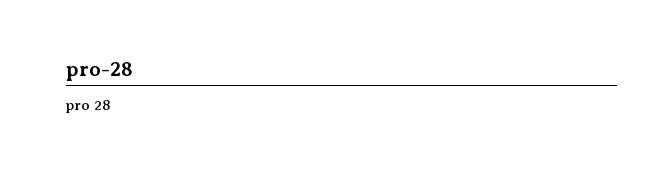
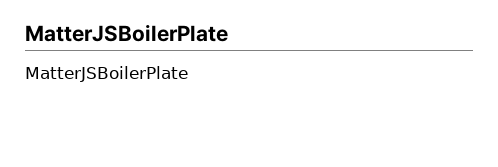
[66,62,133,81] [66,100,112,113] pro-28 // pro 28 -> [25,24,228,42] [25,66,188,82] MatterJSBoilerPlate // MatterJSBoilerPlate

